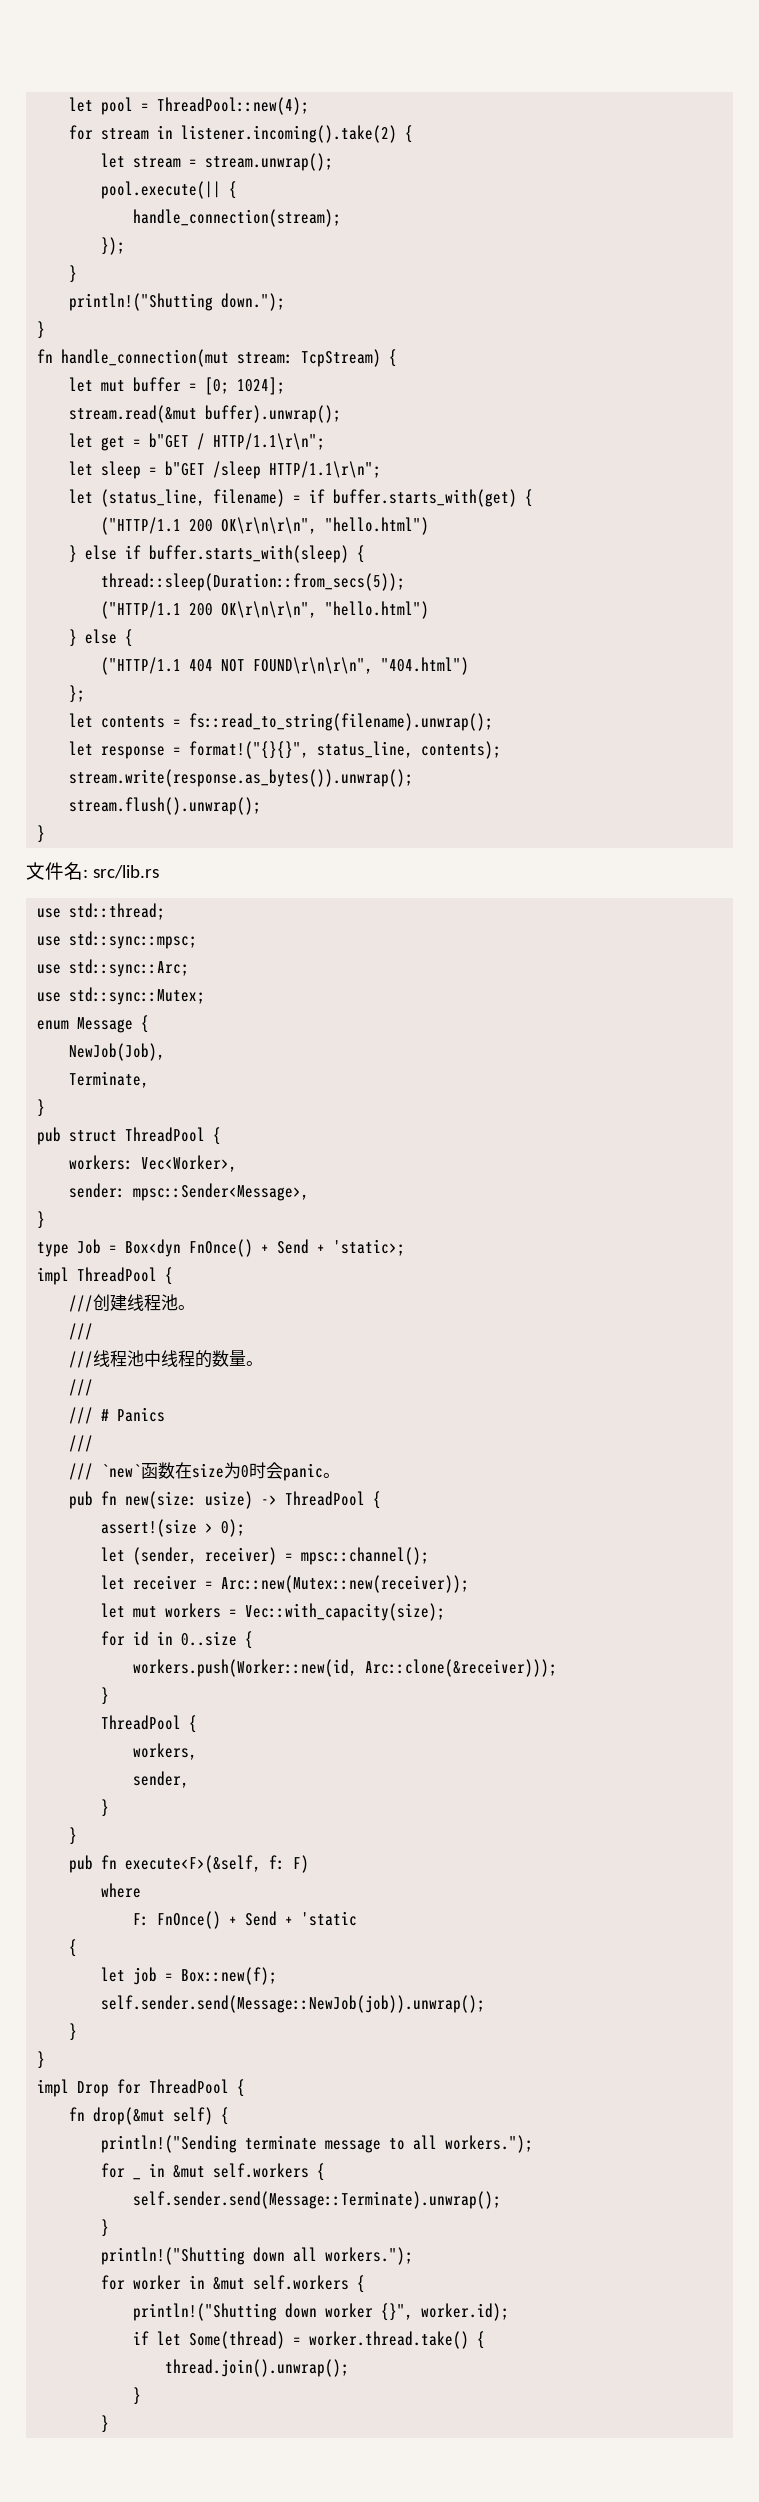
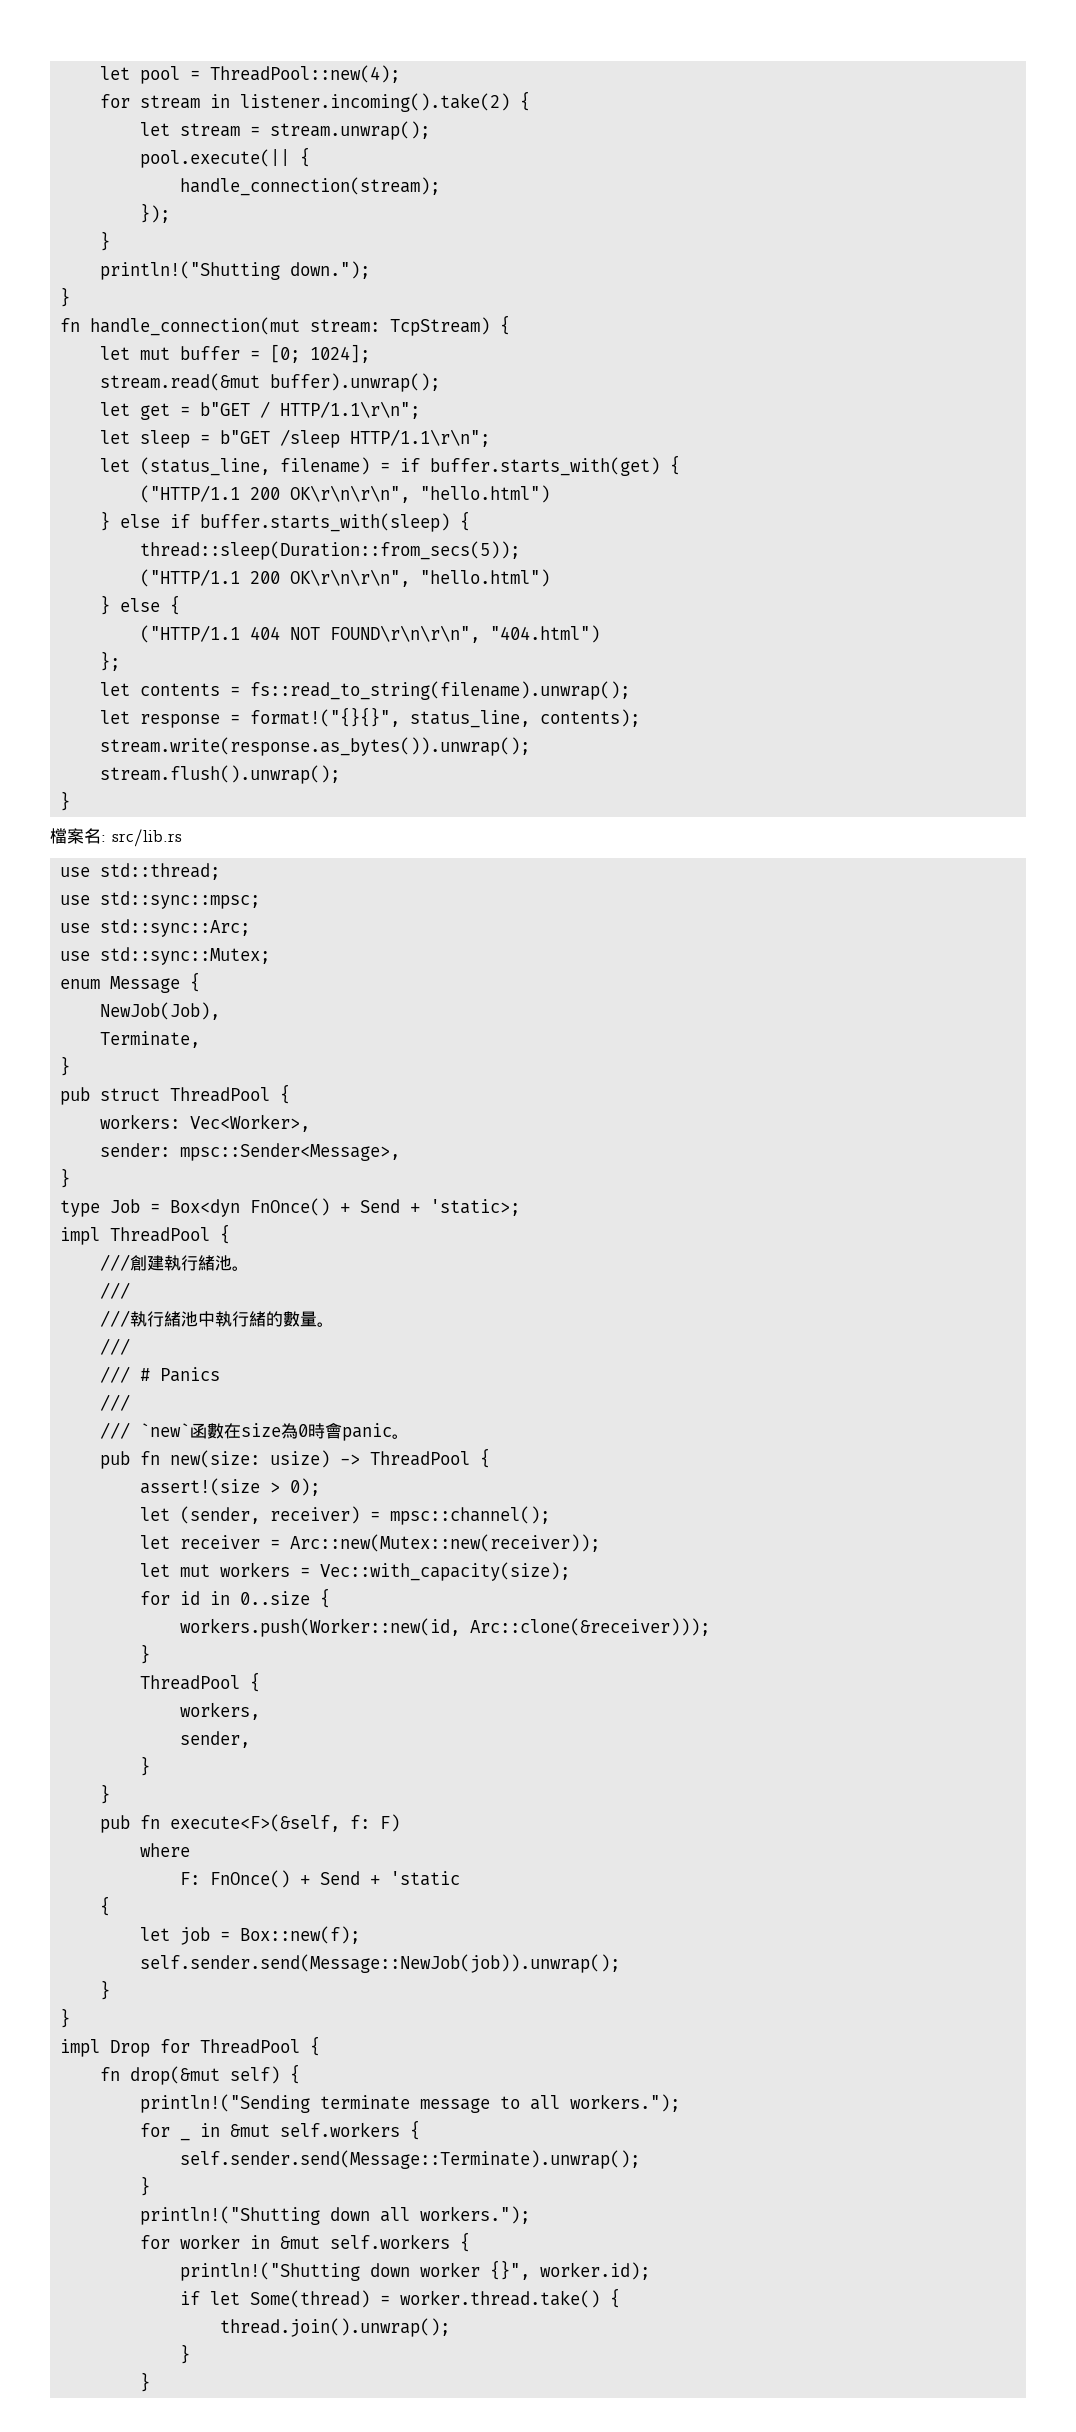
[26,862,64,880] 文件 -> [50,828,84,844] 檔案
[93,1294,162,1312] 创建线程 -> [130,1255,216,1271] 創建執行緒
[93,1350,230,1368] 线程池中线程的数 -> [130,1311,301,1327] 執行緒池中執行緒的數
[158,1462,284,1479] 数在size为0时会 -> [207,1422,343,1439] 數在size為0時會

